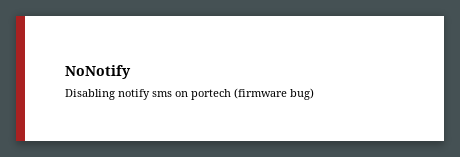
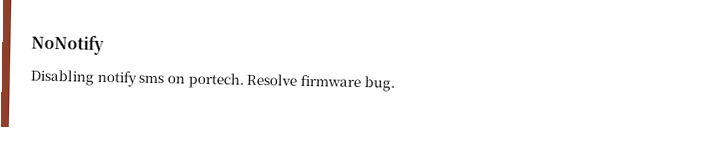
[191,88,314,100] portech (firmware bug) -> [187,72,395,92] portech. Resolve firmware bug.

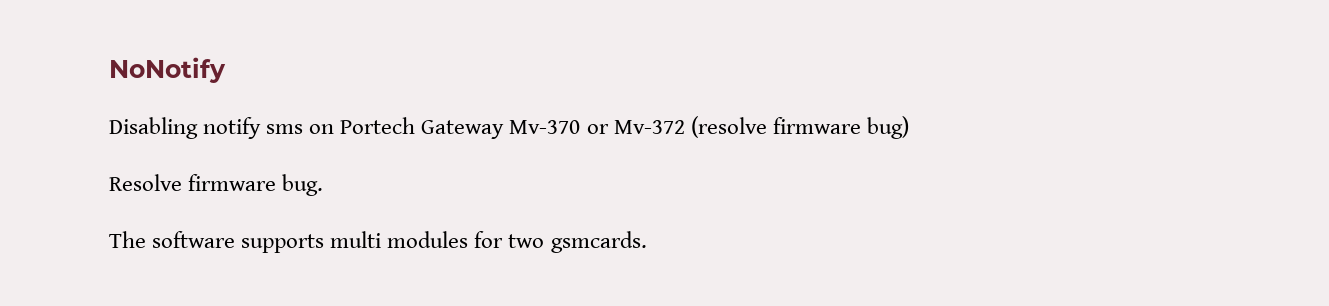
[187,72,395,92] portech. Resolve firmware bug. -> [340,116,909,139] [109,174,324,196] [109,231,647,253] Portech Gateway Mv-370 or Mv-372 (resolve firmware bug) // Resolve firmware bug. // The software supports multi modules for two gsmcards.

